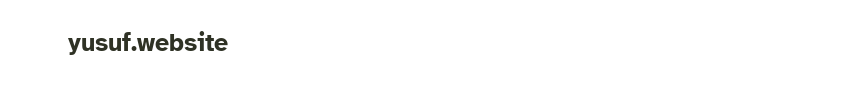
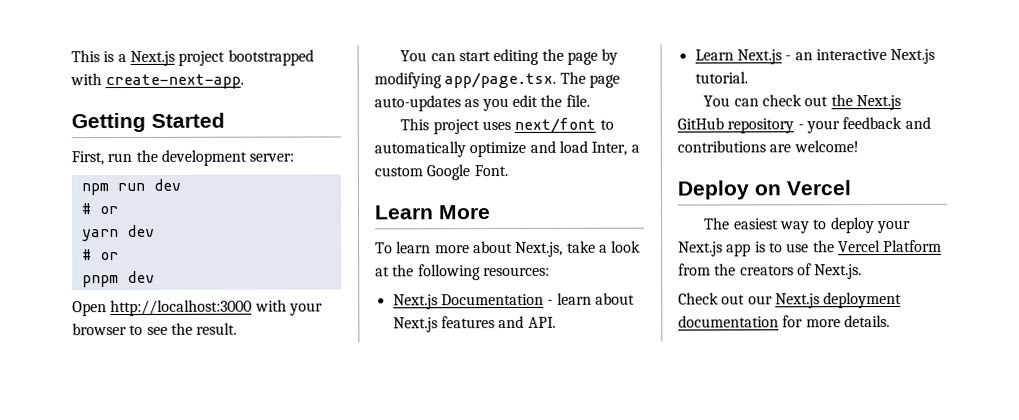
[68,31,228,55] yusuf.website -> [71,49,314,66] [70,73,245,90] [71,112,225,133] [71,149,295,166] [80,178,181,196] [80,203,119,215] [81,224,155,242] [81,249,119,261] [81,270,155,288] [72,299,323,317] [72,322,238,336] [400,48,619,66] [374,71,620,89] [374,94,590,112] [400,117,614,135] [374,140,640,158] [374,164,508,181] [374,205,491,220] [375,240,642,257] [375,264,550,281] [392,292,635,310] [392,315,556,333] [694,48,936,65] [694,71,748,84] [703,94,901,111] [677,116,931,134] [677,140,859,153] [677,180,851,200] [704,217,911,234] [678,239,943,257] [678,263,863,280] [678,291,903,309] [678,315,890,328] This is a Next.js project bootstrapped with create-next-app. // Getting Started // First, run the development server: // npm run dev // # or // yarn dev // # or // pnpm dev // Open http://localhost:3000 with your browser to see the result. // You can start editing the page by modifying app/page.tsx. The page auto-updates as you edit the file. // This project uses next/font to automatically optimize and load Inter, a custom Google Font. // Learn More // To learn more about Next.js, take a look at the following resources: // Next.js Documentation - learn about Next.js features and API. // Learn Next.js - an interactive Next.js tutorial. // You can check out the Next.js GitHub repository - your feedback and contributions are welcome! // Deploy on Vercel // The easiest way to deploy your Next.js app is to use the Vercel Platform from the creators of Next.js. // Check out our Next.js deployment documentation for more details.

